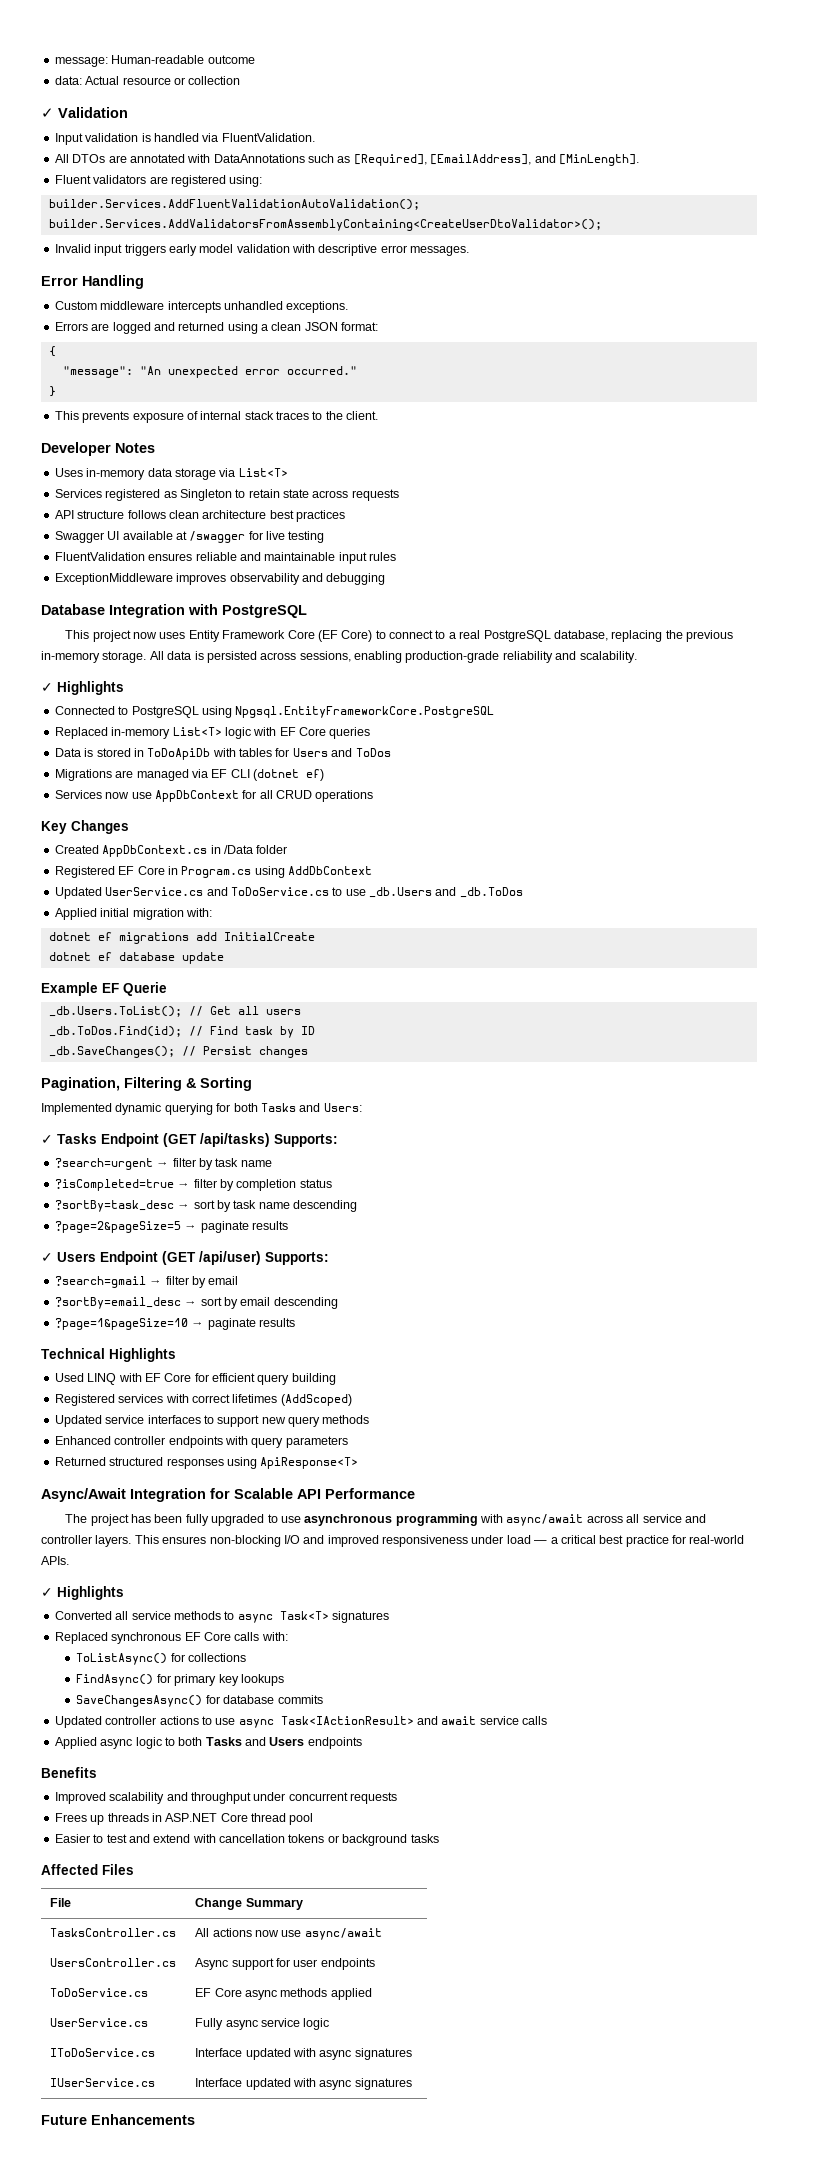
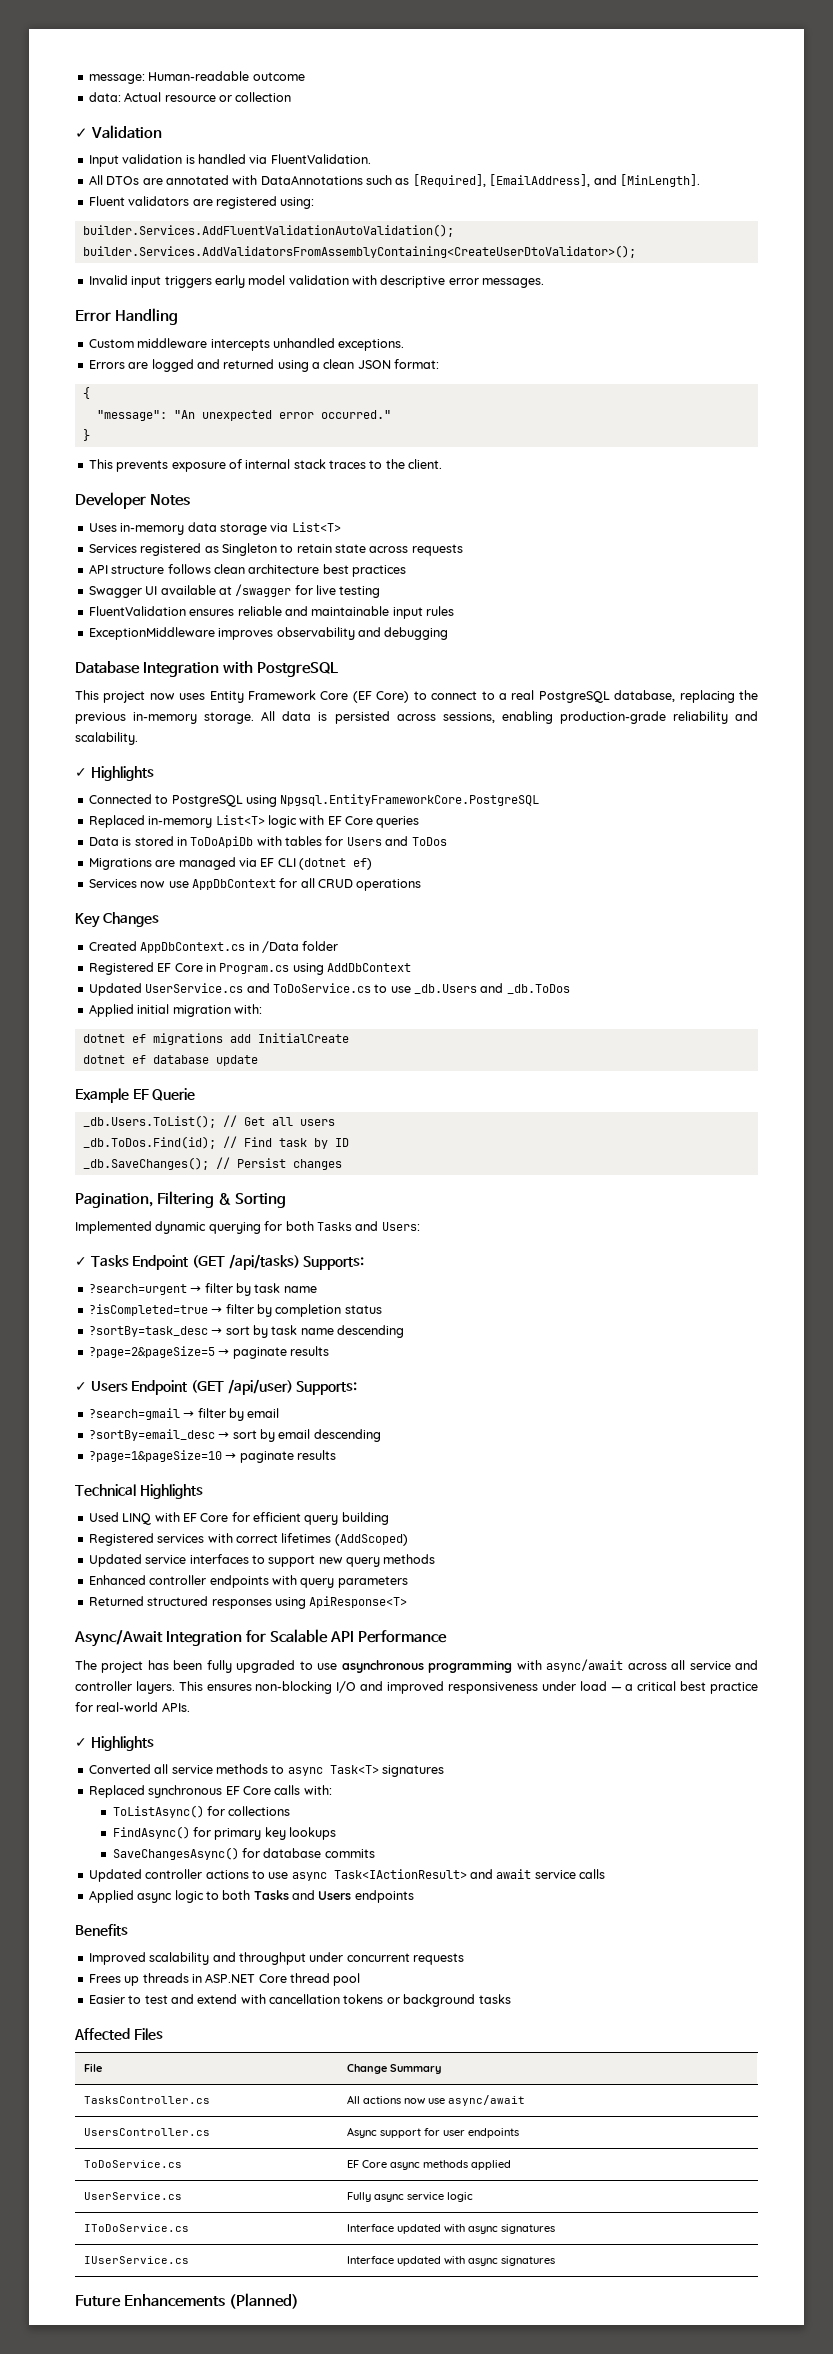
(195, 2119) none -> [228,2293,299,2309] (Planned)

